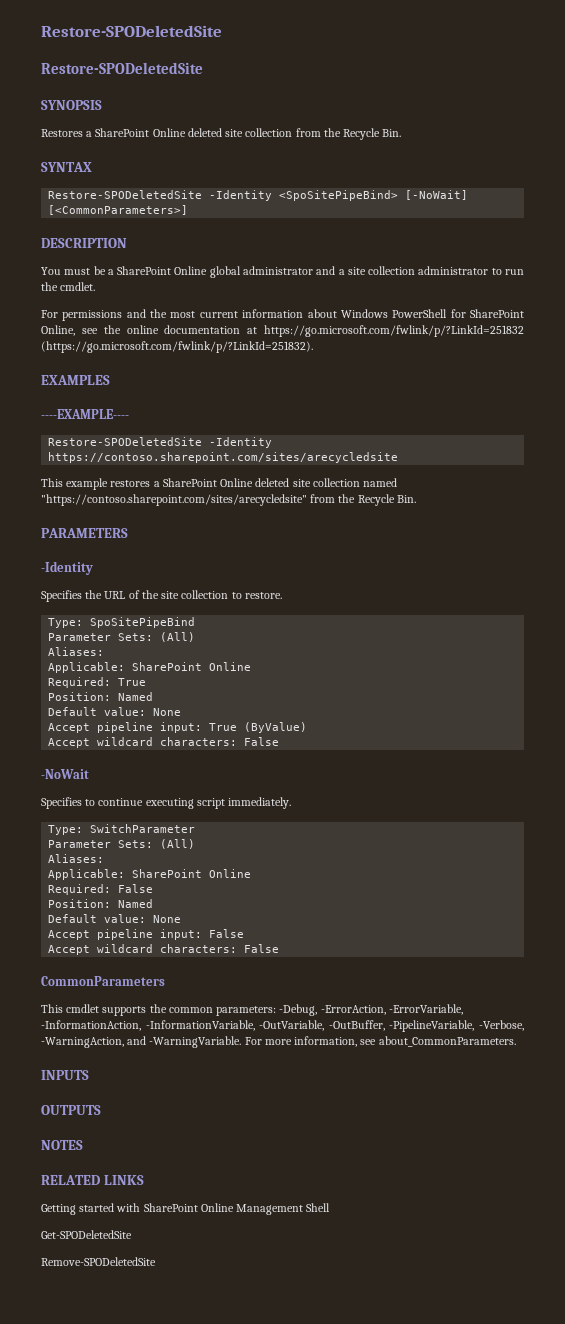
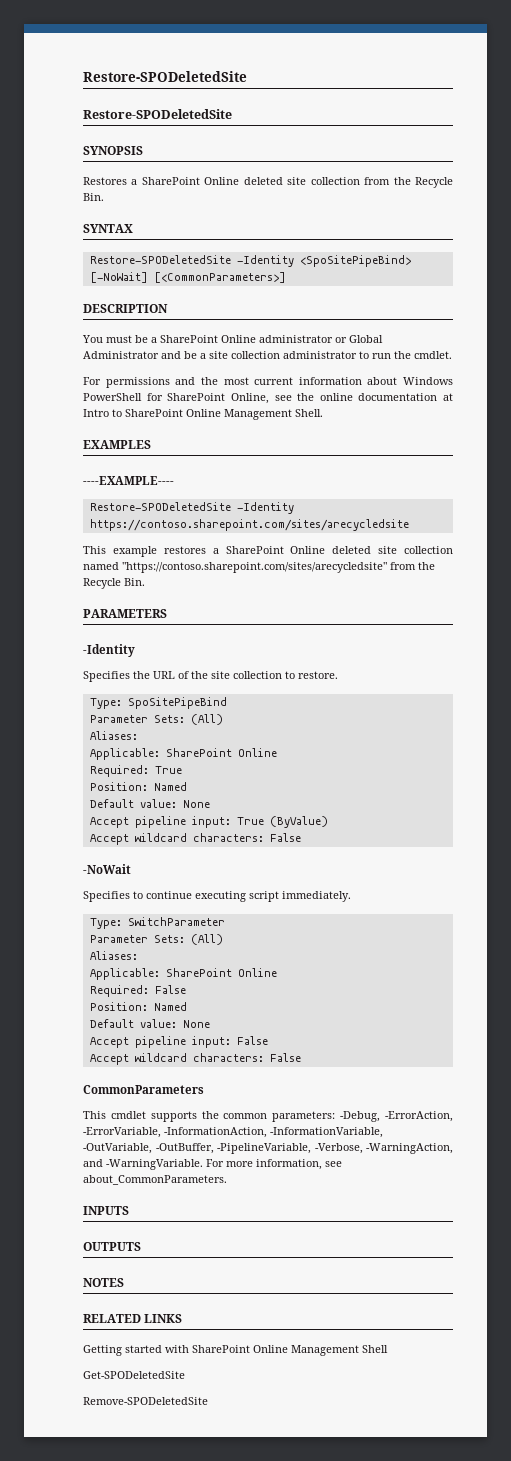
[209,266,336,278] global administrator and -> [259,335,383,343] [83,351,197,359] administrator or Global Administrator and be
[264,325,524,337] [41,341,313,353] https://go.microsoft.com/fwlink/p/?LinkId=251832 (https://go.microsoft.com/fwlink/p/?LinkId=251832). -> [83,409,323,420] Intro to SharePoint Online Management Shell.

